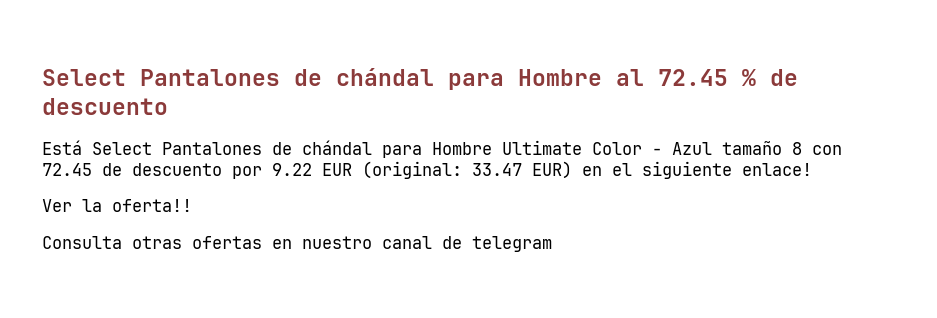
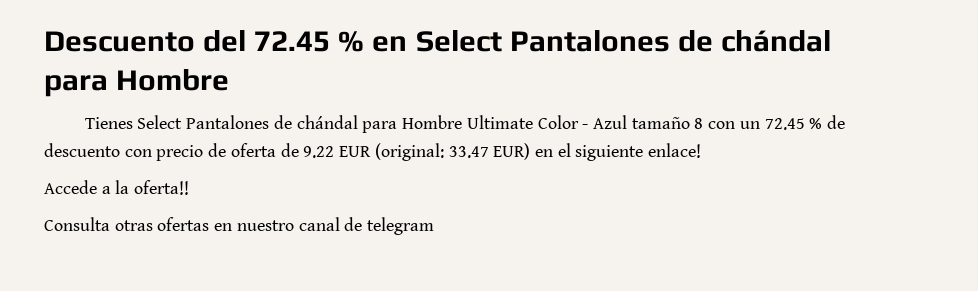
[42,68,798,90] [42,98,168,115] [42,140,82,155] Select Pantalones de chándal para Hombre al 72.45 % de descuento // Está -> [44,30,831,52] [44,69,230,97] [84,117,133,129] Descuento del 72.45 % en Select Pantalones de chándal para Hombre // Tienes
[42,163,262,179] 72.45 de descuento por -> [739,115,846,130] [44,143,299,161] un 72.45 % de descuento con precio de oferta de
[42,199,72,212] Ver -> [44,180,111,194] Accede a

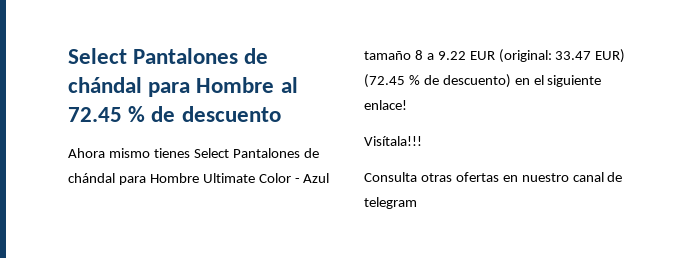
[44,30,831,52] [44,69,230,97] [84,117,133,129] Descuento del 72.45 % en Select Pantalones de chándal para Hombre // Tienes -> [68,48,269,64] [68,77,298,97] [68,106,281,122] [68,148,190,158] Select Pantalones de chándal para Hombre al 72.45 % de descuento // Ahora mismo tienes
[708,115,846,130] [44,143,299,161] con un 72.45 % de descuento con precio de oferta de -> [426,53,434,60] a
(531, 151) none -> [364,74,511,88] (72.45 % de descuento)
[44,180,190,195] Accede a la oferta!! -> [364,136,422,146] Visítala!!!

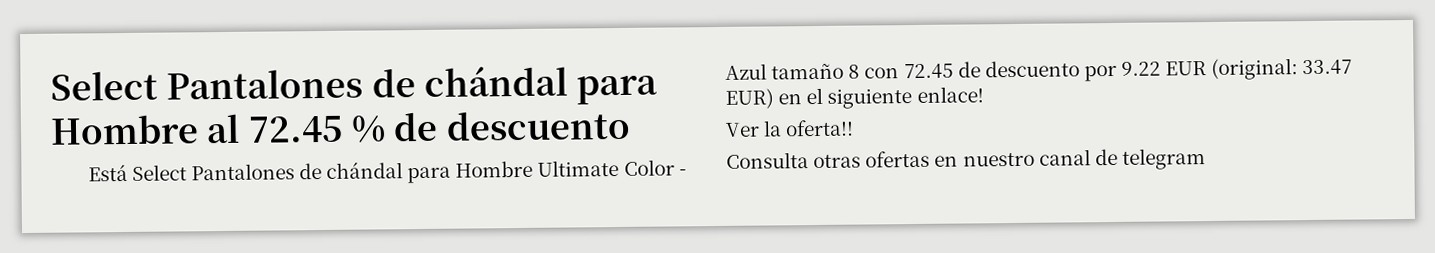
[68,148,190,158] Ahora mismo tienes -> [87,163,128,182] Está
[426,53,434,60] a -> [864,60,1117,82] con 72.45 de descuento por
[364,74,511,88] (72.45 % de descuento) -> (774, 98) none
[364,136,422,146] Visítala!!! -> [725,119,855,137] Ver la oferta!!

